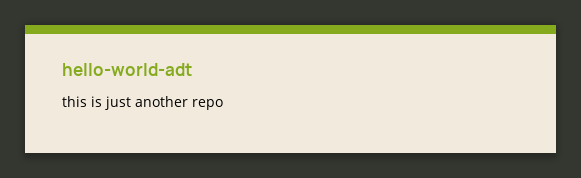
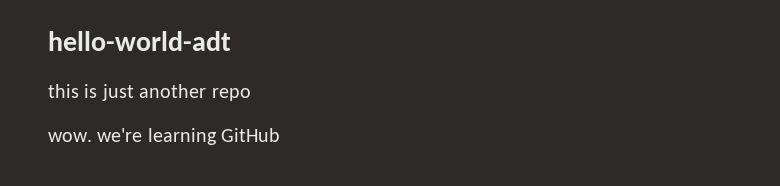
(223, 104) none -> [48,128,281,145] // wow. we're learning GitHub

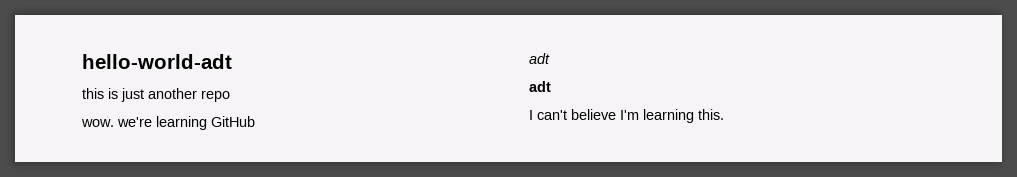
(281, 135) none -> [529,53,550,64] [529,81,551,92] [529,109,724,123] // adt // adt // I can't believe I'm learning this.

